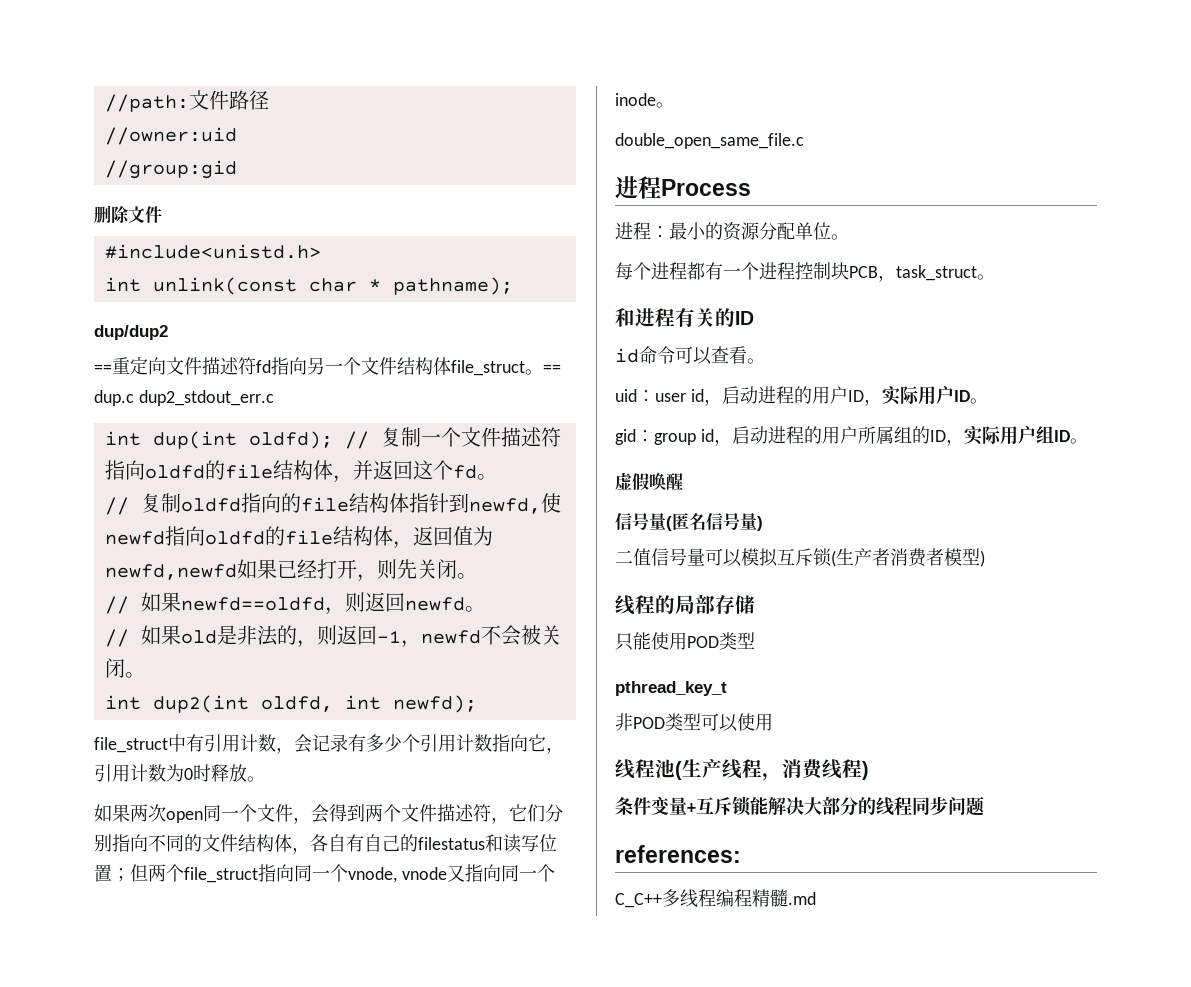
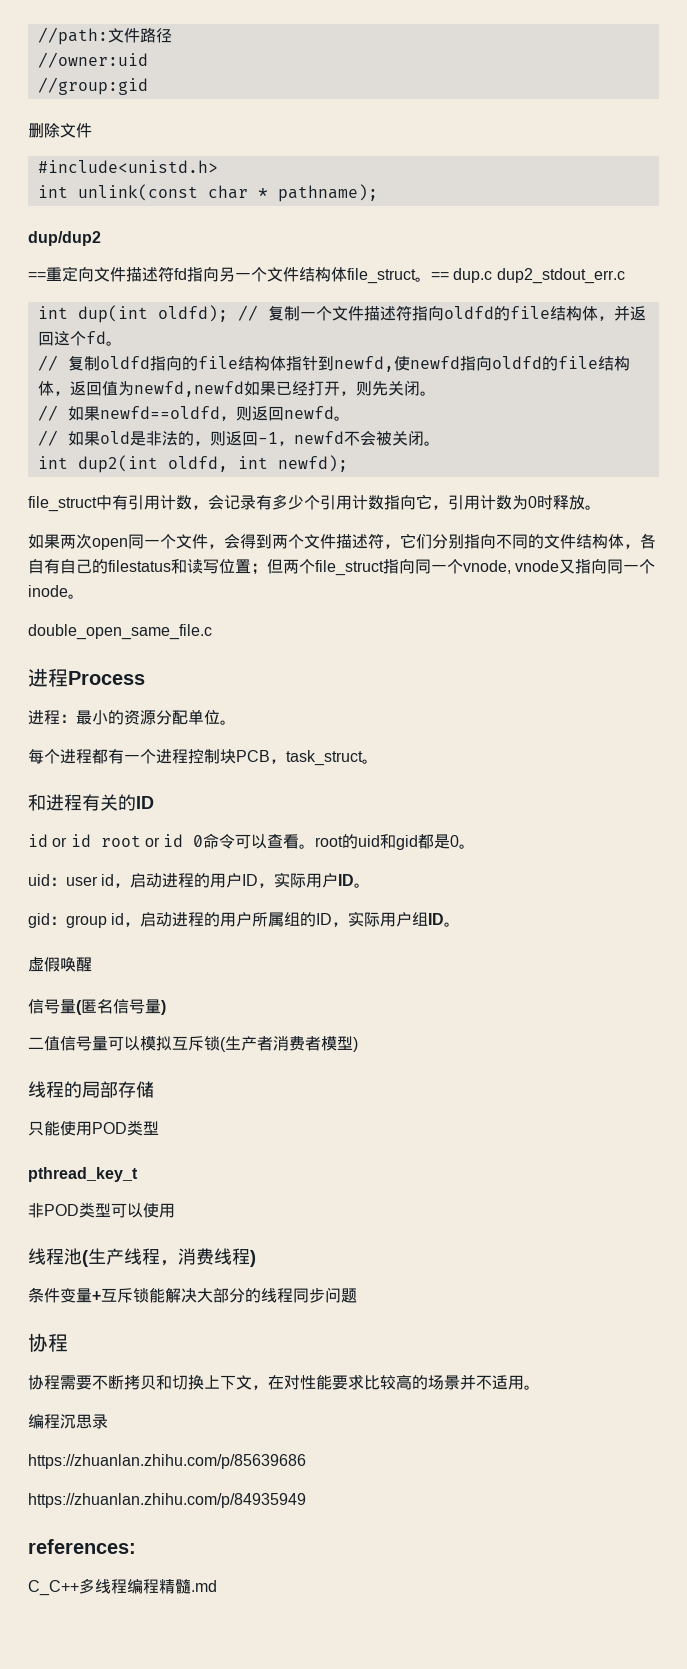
[639,346,747,365] 命令可以查看 -> [52,833,460,850] or id root or id 0命令可以查看。root的uid和gid都是0
(984, 806) none -> [28,1333,68,1352] [28,1374,540,1390] [28,1414,108,1429] [28,1454,306,1469] [28,1493,306,1508] // 协程 // 协程需要不断拷贝和切换上下文，在对性能要求比较高的场景并不适用。 // 编程沉思录 // https://zhuanlan.zhihu.com/p/85639686 // https://zhuanlan.zhihu.com/p/84935949

